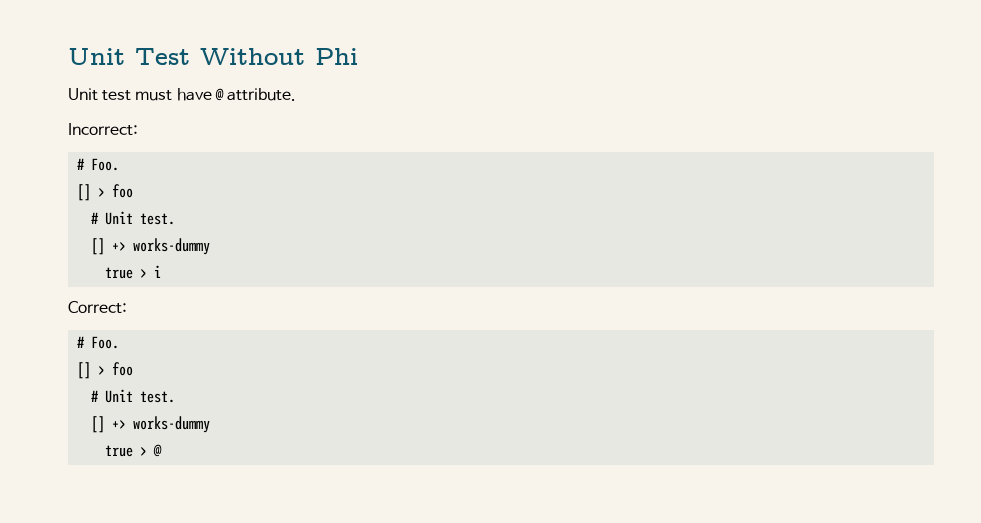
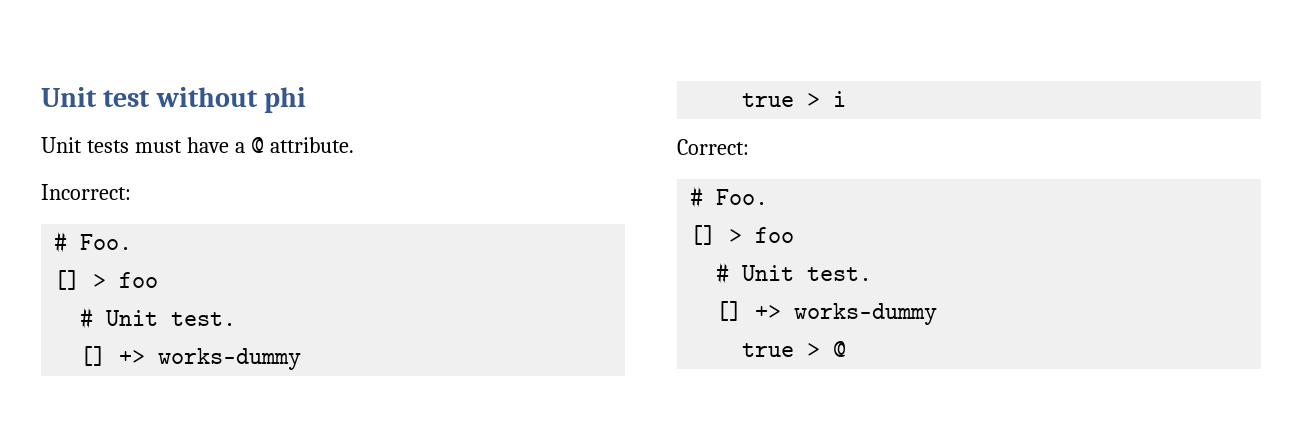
[68,48,358,65] [68,88,132,101] Unit Test Without Phi // Unit test -> [41,87,307,113] [41,137,129,153] Unit test without phi // Unit tests
(212, 94) none -> [234,142,245,153] a

